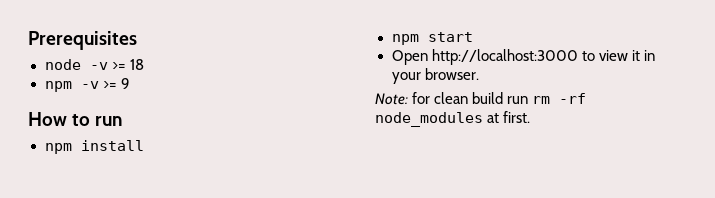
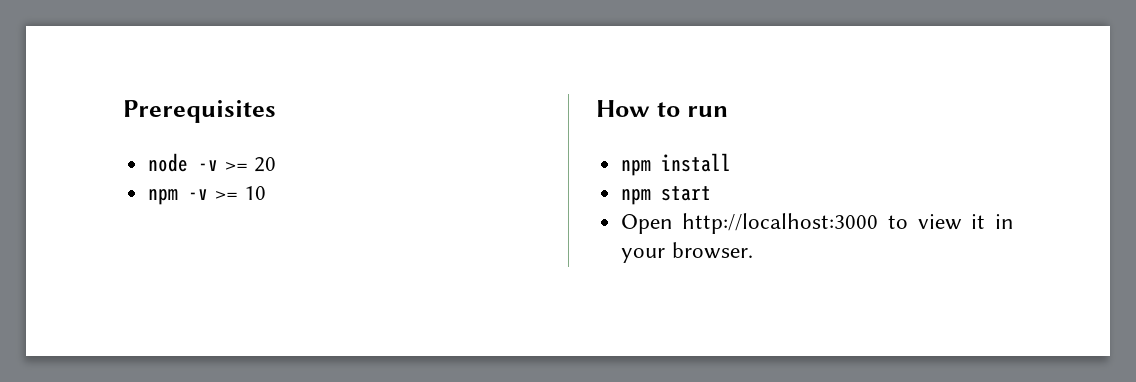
[129,59,144,70] 18 -> [253,157,276,172] 20
[120,78,130,89] 9 -> [243,186,266,200] 10
[375,92,587,105] [375,111,531,127] // Note: for clean build run rm -rf node_modules at first. -> (753, 250) none

